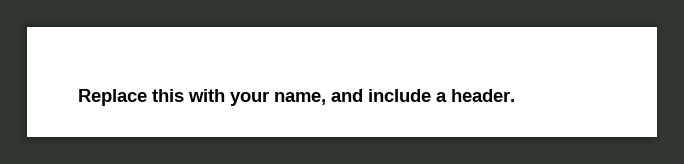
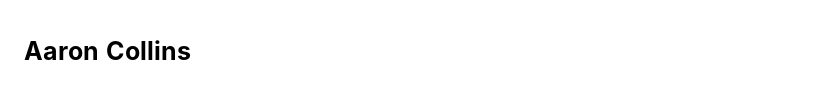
[78,89,515,106] Replace this with your name, and include a header. -> [24,40,191,60] Aaron Collins

